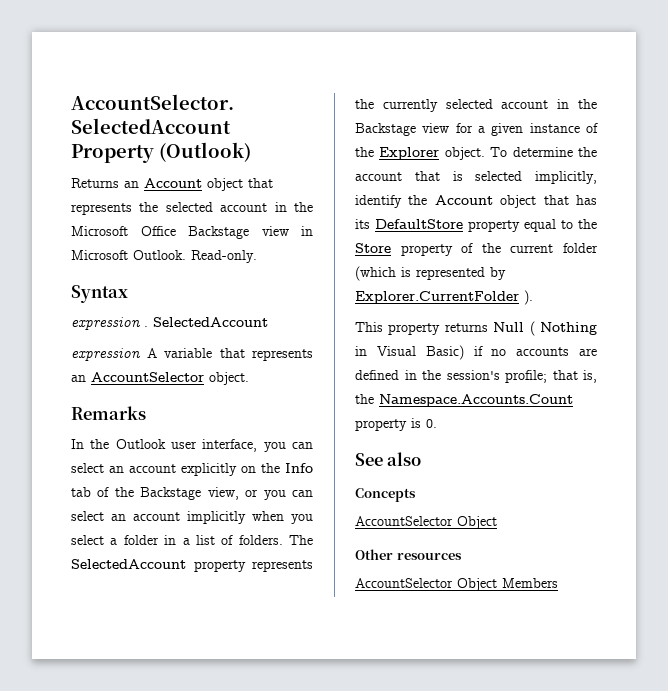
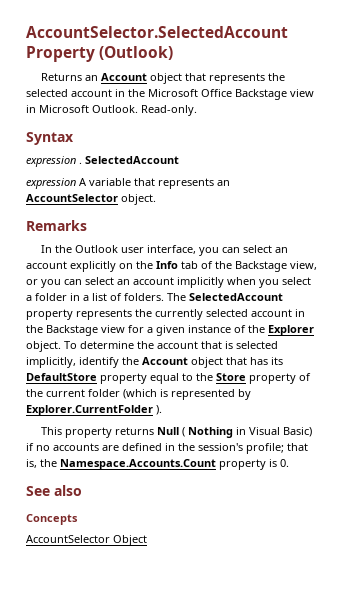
[355,549,462,560] [355,578,558,591] // Other resources // AccountSelector Object Members -> (147, 540) none

